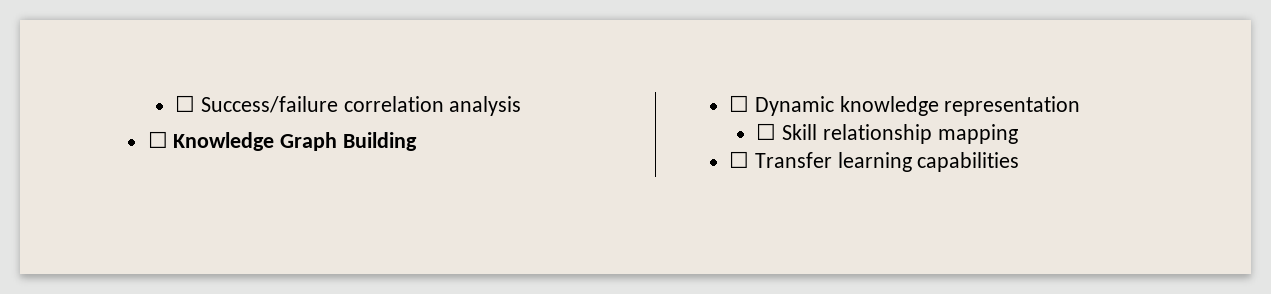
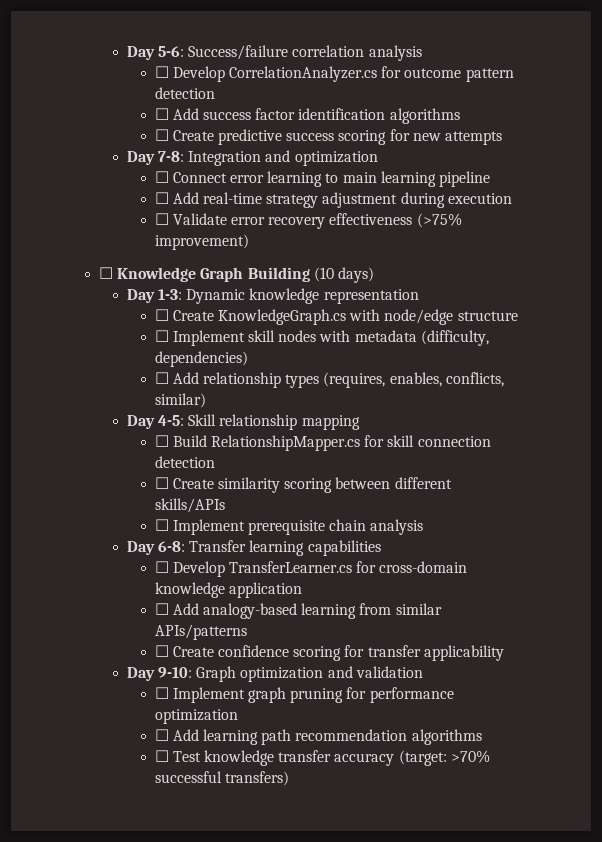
[174,95,195,112] ☐ -> [126,46,185,60] Day 5-6:
(522, 106) none -> [154,66,514,82] [154,87,215,99] [154,108,460,124] [154,129,503,145] [126,150,378,166] [154,171,491,187] [154,192,512,208] [154,213,462,229] [154,234,249,250] // ☐ Develop CorrelationAnalyzer.cs for outcome pattern detection // ☐ Add success factor identification algorithms // ☐ Create predictive success scoring for new attempts // Day 7-8: Integration and optimization // ☐ Connect error learning to main learning pipeline // ☐ Add real-time strategy adjustment during execution // ☐ Validate error recovery effectiveness (>75% improvement)
[728,95,749,112] // ☐ -> [313,267,374,283] [126,289,183,303] (10 days) // Day 1-3:
[781,124,1018,144] [728,151,1020,172] Skill relationship mapping // ☐ Transfer learning capabilities -> [172,309,518,325] [154,330,489,346] [154,351,248,367] [154,372,504,388] [154,393,206,408] [126,414,360,430] [154,435,491,451] [154,456,215,468] [154,477,452,493] [154,498,225,513] [154,519,424,535] [126,540,381,556] [154,561,468,577] [154,582,302,598] [154,603,442,619] [154,624,247,640] [154,645,504,661] [126,666,423,682] [154,687,454,703] [154,709,238,724] [154,729,482,745] [154,750,490,766] [154,771,289,786] Create KnowledgeGraph.cs with node/edge structure // ☐ Implement skill nodes with metadata (difficulty, dependencies) // ☐ Add relationship types (requires, enables, conflicts, similar) // Day 4-5: Skill relationship mapping // ☐ Build RelationshipMapper.cs for skill connection detection // ☐ Create similarity scoring between different skills/APIs // ☐ Implement prerequisite chain analysis // Day 6-8: Transfer learning capabilities // ☐ Develop TransferLearner.cs for cross-domain knowledge application // ☐ Add analogy-based learning from similar APIs/patterns // ☐ Create confidence scoring for transfer applicability // Day 9-10: Graph optimization and validation // ☐ Implement graph pruning for performance optimization // ☐ Add learning path recommendation algorithms // ☐ Test knowledge transfer accuracy (target: >70% successful transfers)

